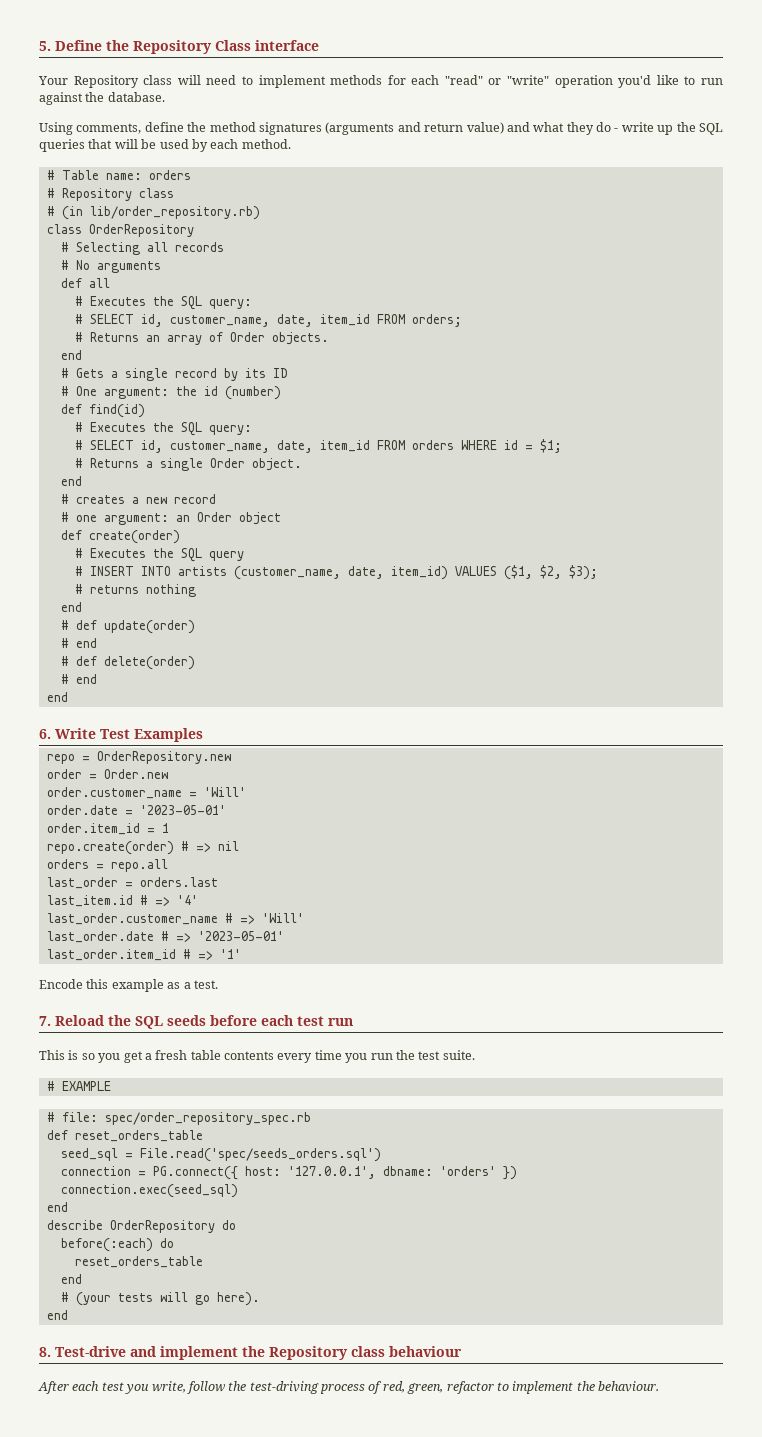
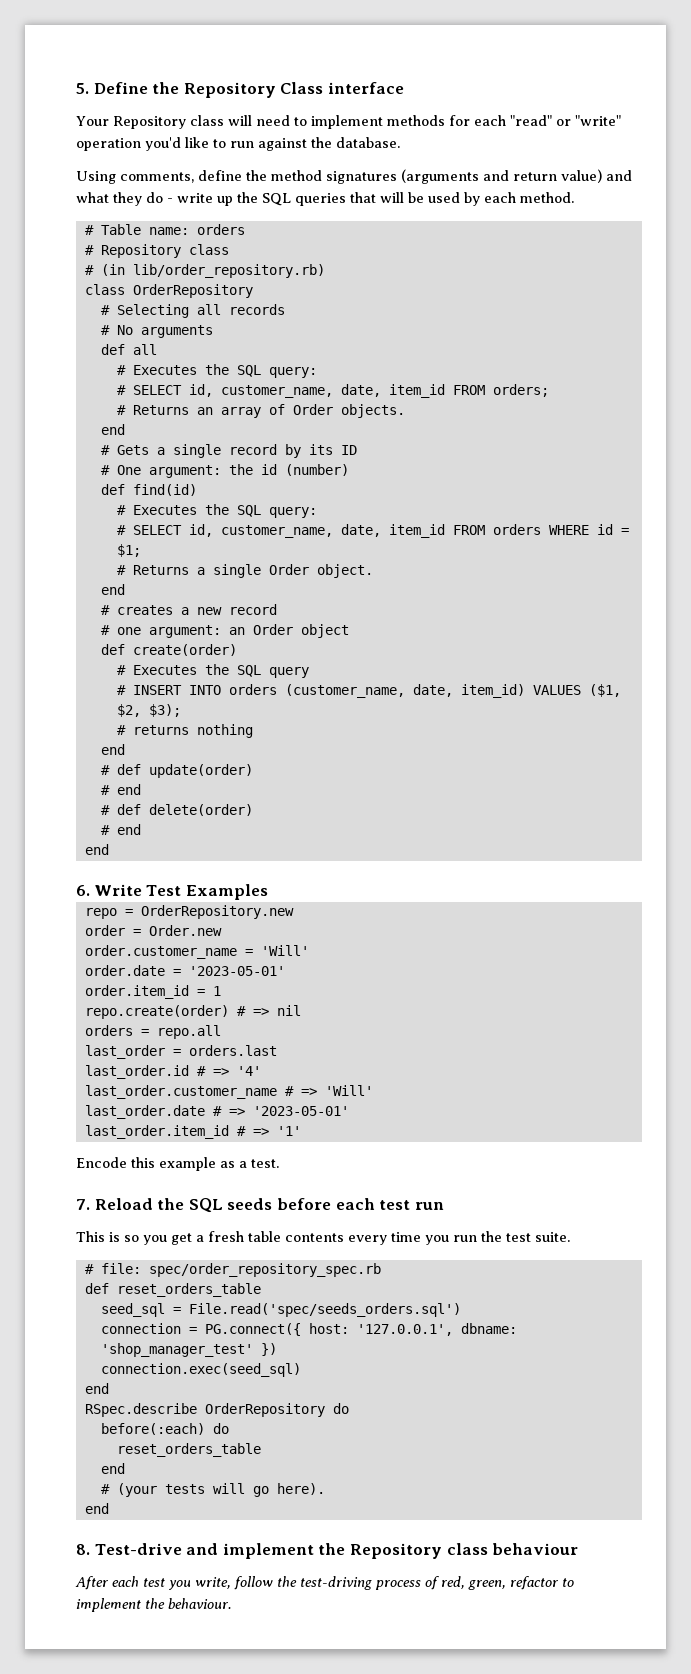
[177,566,227,576] artists -> [228,684,277,695] orders
[46,895,133,907] last_item.id -> [84,1065,189,1079] last_order.id
[46,1081,111,1091] // # EXAMPLE -> (570, 1237) none
[439,1166,496,1176] 'orders' -> [100,1343,253,1357] 'shop_manager_test'
[46,1220,103,1230] describe -> [84,1403,197,1417] RSpec.describe

